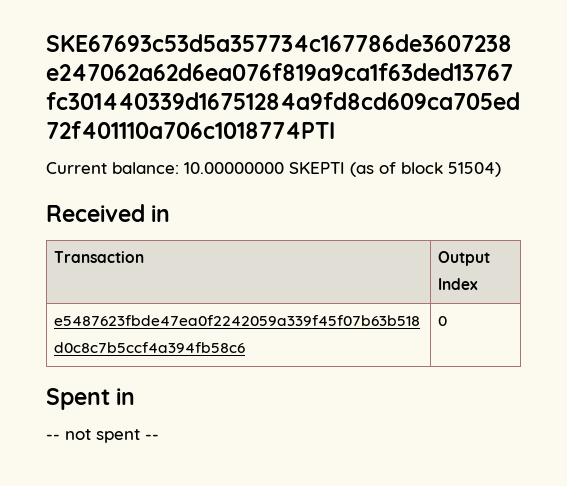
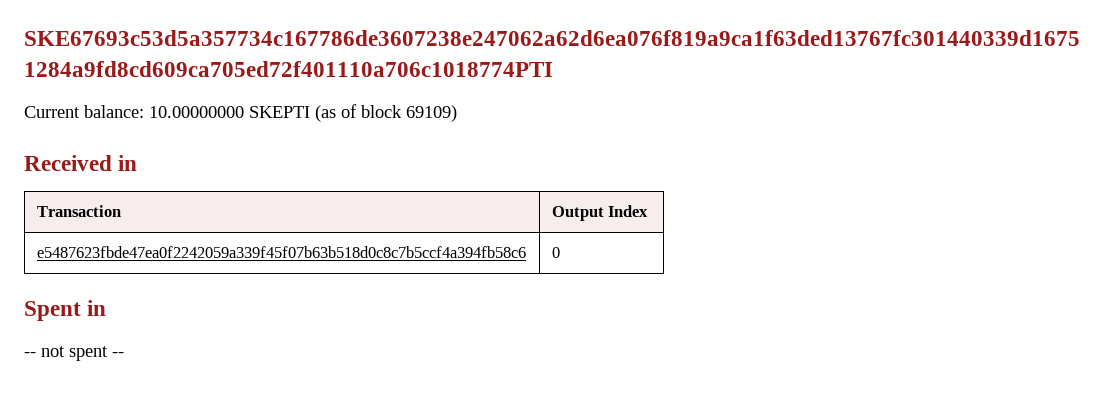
[448,162,501,177] 51504) -> [406,105,457,122] 69109)

